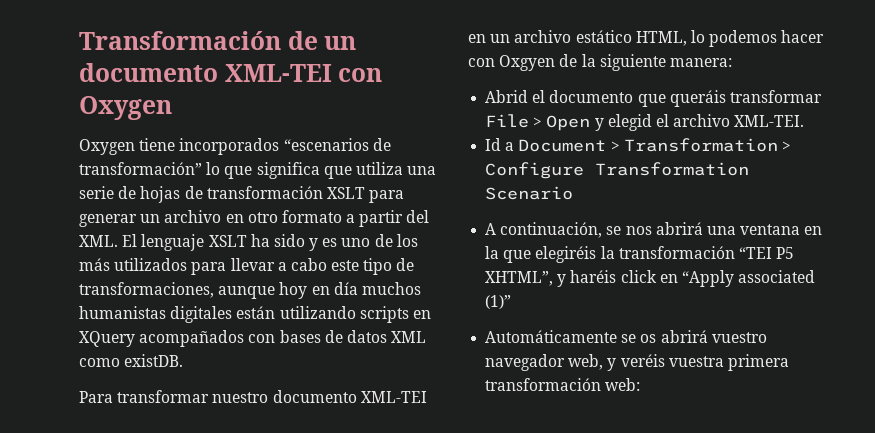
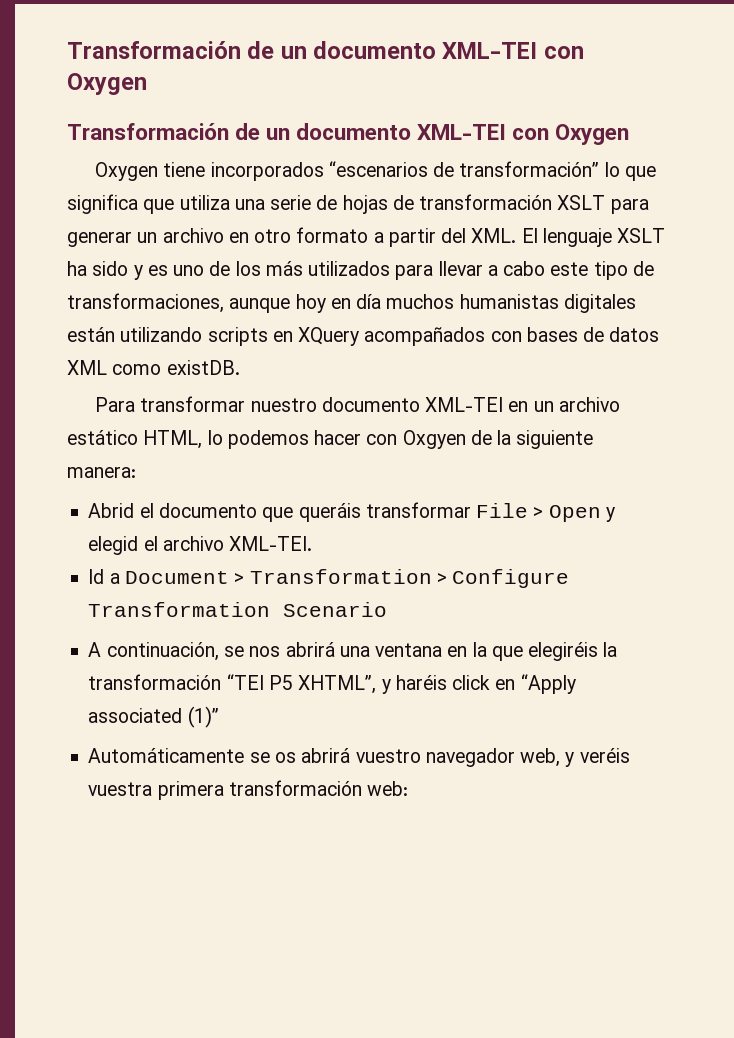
[79,31,357,50] [79,63,383,82] [79,96,172,120] Transformación de un documento XML-TEI con Oxygen -> [67,41,584,59] [67,73,147,95] [67,123,630,145] Transformación de un documento XML-TEI con Oxygen // Transformación de un documento XML-TEI con Oxygen

